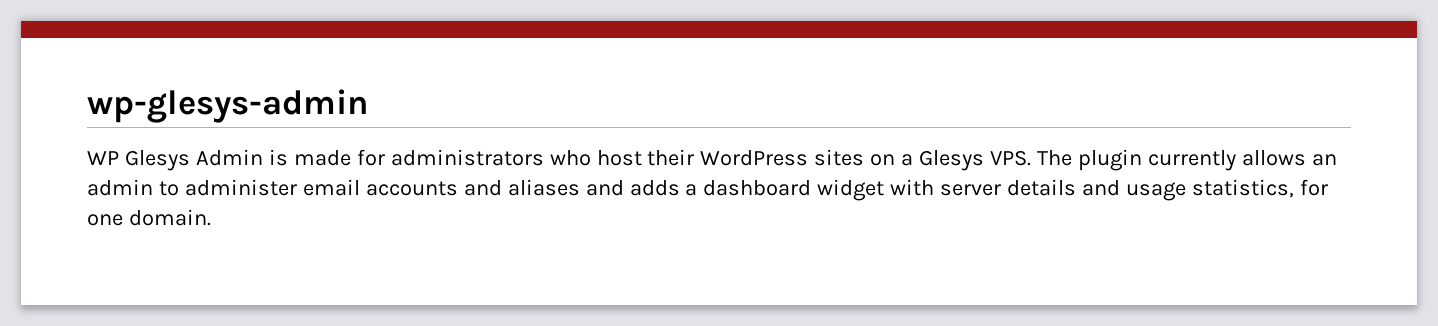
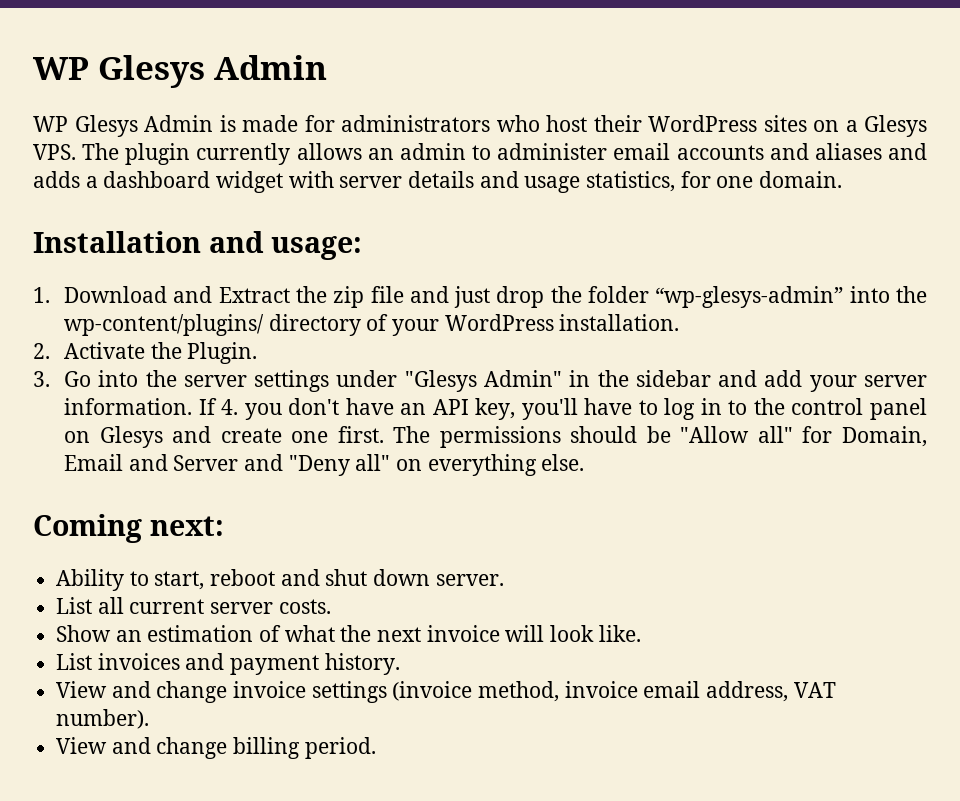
[87,89,369,123] wp-glesys-admin -> [33,55,327,88] WP Glesys Admin
(211, 217) none -> [33,231,363,260] [33,286,928,308] [63,314,680,336] [33,342,258,364] [33,370,928,392] [63,398,928,420] [63,426,927,448] [63,454,585,476] [33,514,224,543] [56,569,504,591] [56,597,331,614] [56,625,641,642] [56,653,400,675] [56,681,836,703] [56,709,150,729] [56,737,376,759] // Installation and usage: // 1. Download and Extract the zip file and just drop the folder “wp-glesys-admin” into the wp-content/plugins/ directory of your WordPress installation. // 2. Activate the Plugin. // 3. Go into the server settings under "Glesys Admin" in the sidebar and add your server information. If 4. you don't have an API key, you'll have to log in to the control panel on Glesys and create one first. The permissions should be "Allow all" for Domain, Email and Server and "Deny all" on everything else. // Coming next: // Ability to start, reboot and shut down server. // List all current server costs. // Show an estimation of what the next invoice will look like. // List invoices and payment history. // View and change invoice settings (invoice method, invoice email address, VAT number). // View and change billing period.

